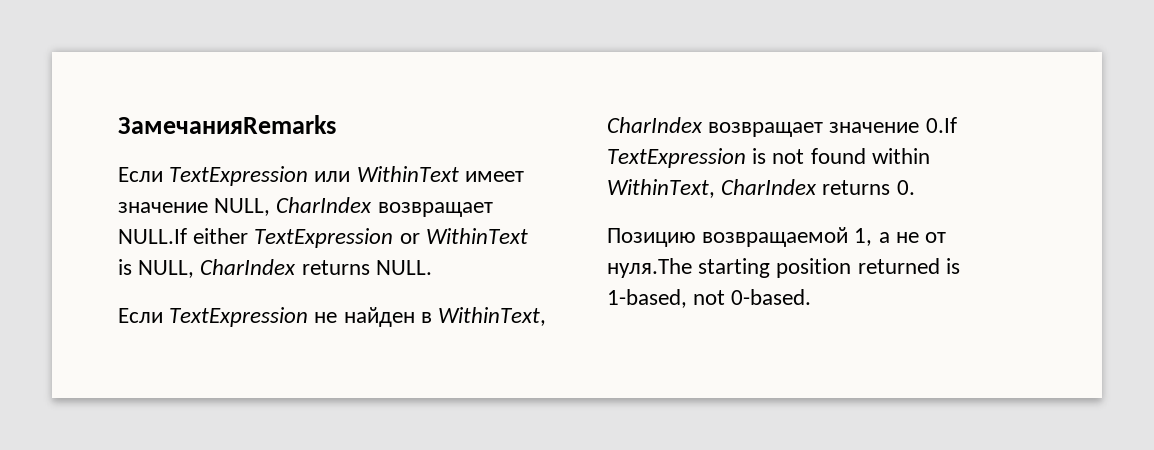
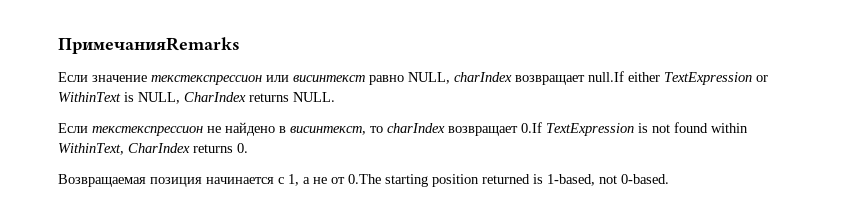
[118,115,336,134] [118,166,524,186] [118,197,493,217] [118,228,187,244] ЗамечанияRemarks // Если TextExpression или WithinText имеет значение NULL, CharIndex возвращает NULL.If -> [58,37,240,54] [58,71,624,85] ПримечанияRemarks // Если значение текстекспрессион или висинтекст равно NULL, charIndex возвращает null.If
[169,307,547,327] [607,117,920,137] TextExpression не найден в WithinText, CharIndex возвращает значение -> [92,122,518,136] текстекспрессион не найдено в висинтекст, то charIndex возвращает
[607,227,849,247] Позицию возвращаемой -> [58,174,284,187] Возвращаемая позиция начинается с
[607,258,692,278] нуля.The -> [348,174,381,184] 0.The

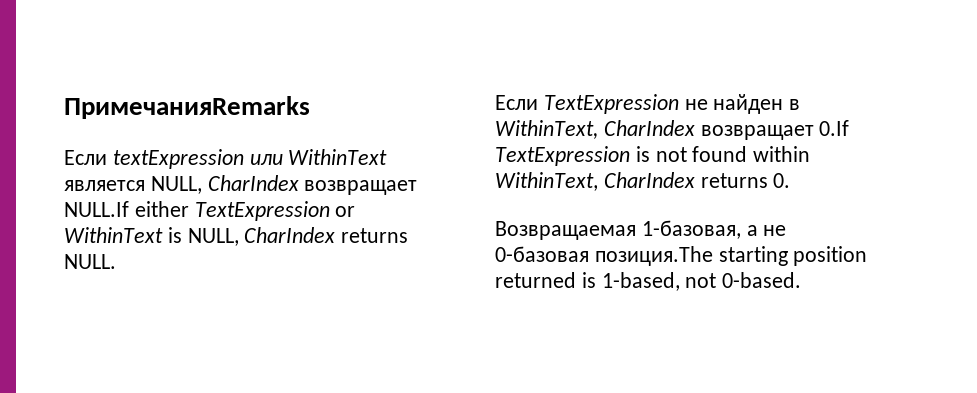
[92,71,624,85] значение текстекспрессион или висинтекст равно NULL, charIndex возвращает null.If -> [112,149,388,169] [64,175,418,195] [64,201,129,217] textExpression или WithinText является NULL, CharIndex возвращает NULL.If
[92,122,445,136] текстекспрессион не найдено в висинтекст, то charIndex -> [543,94,801,114] [495,120,695,139] TextExpression не найден в WithinText, CharIndex
[150,174,381,187] позиция начинается с 1, а не от 0.The -> [641,220,787,239] [495,246,713,266] 1-базовая, а не 0-базовая позиция.The

